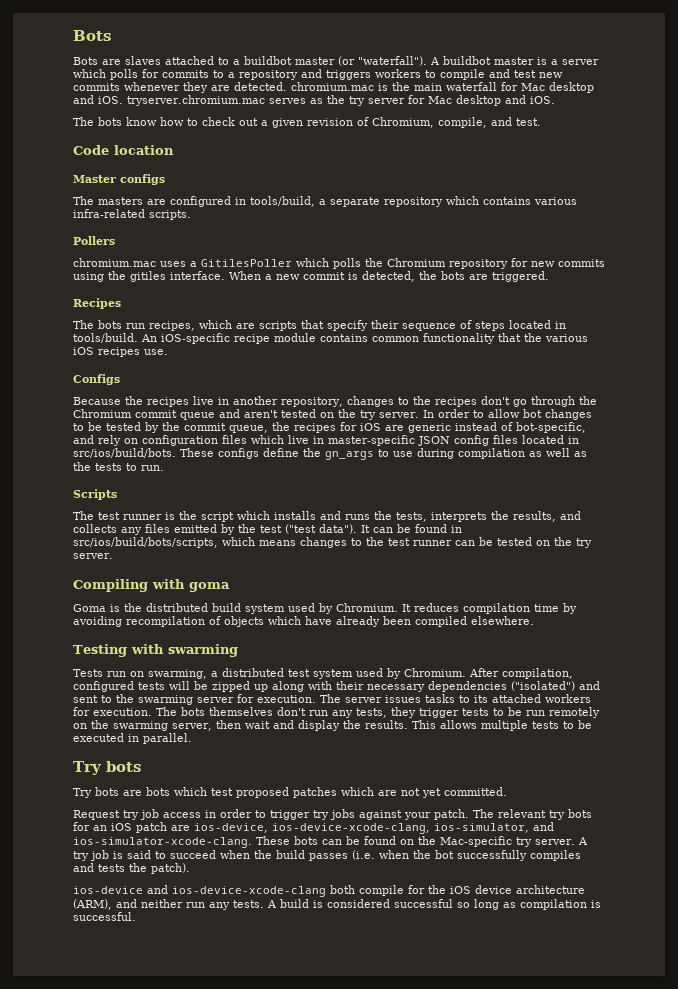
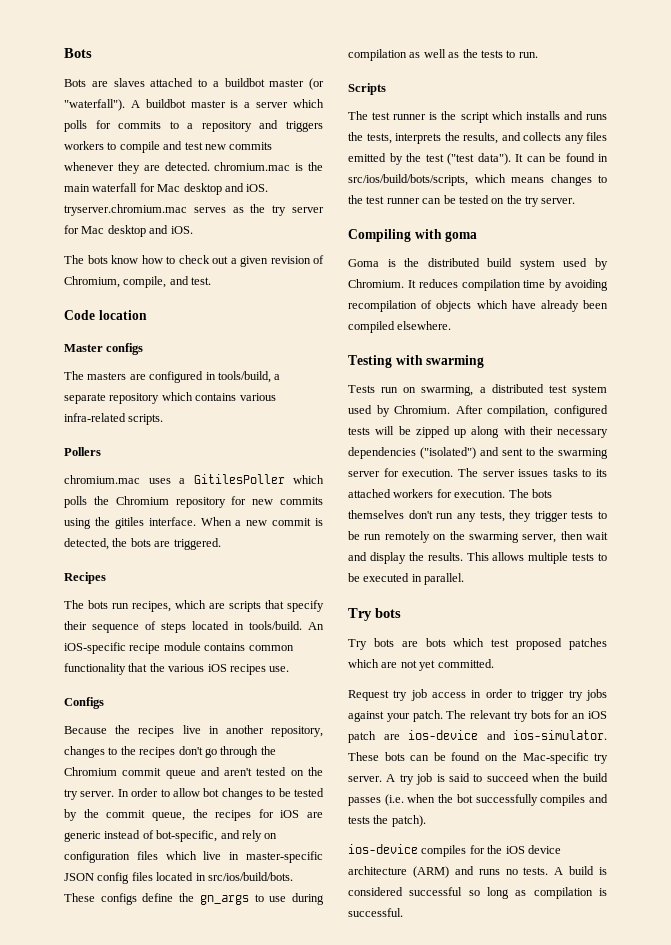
[194,822,554,834] [73,837,252,848] ios-device, ios-device-xcode-clang, ios-simulator, and ios-simulator-xcode-clang. -> [408,730,607,740] ios-device and ios-simulator.
[147,885,404,897] and ios-device-xcode-clang both compile -> [421,845,467,857] compiles
[73,899,230,910] (ARM), and neither run any -> [412,866,518,878] (ARM) and runs no

